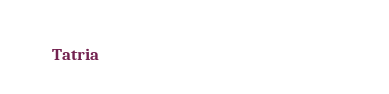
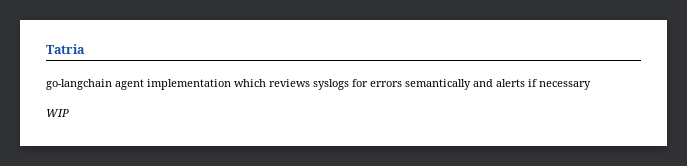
(99, 54) none -> [46,79,591,90] [46,109,69,117] // go-langchain agent implementation which reviews syslogs for errors semantically and alerts if necessary // WIP

